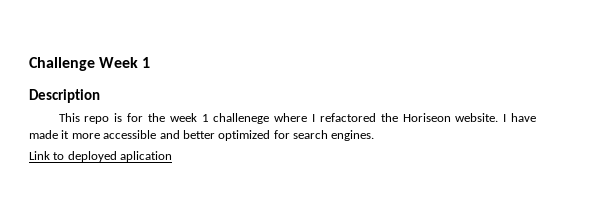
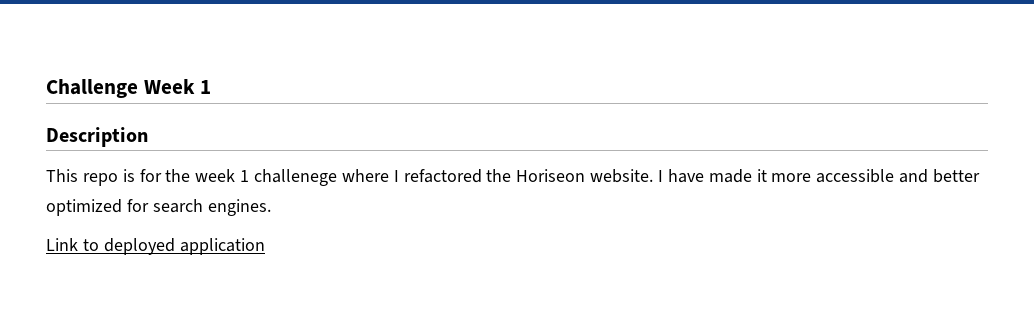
[120,151,173,162] aplication -> [179,238,265,255] application

